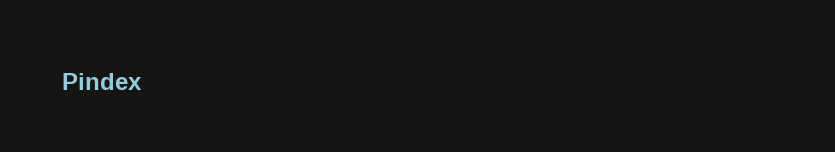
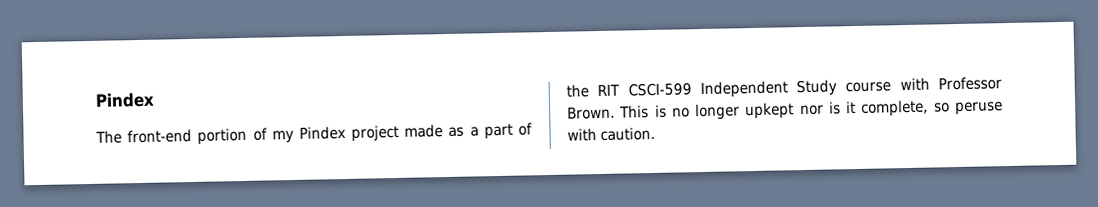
[62,73,142,90] Pindex -> [95,92,154,108] [95,122,533,145] [566,76,1002,99] [567,99,1003,121] [567,126,655,141] Pindex // The front-end portion of my Pindex project made as a part of the RIT CSCI-599 Independent Study course with Professor Brown. This is no longer upkept nor is it complete, so peruse with caution.

